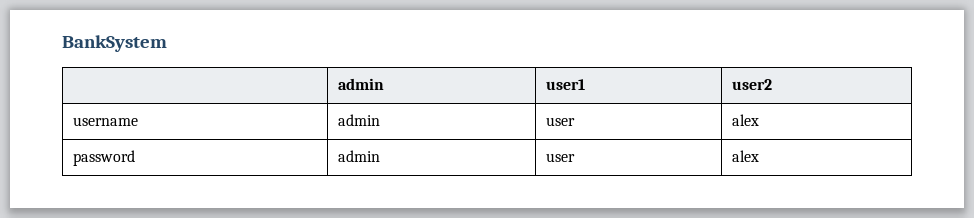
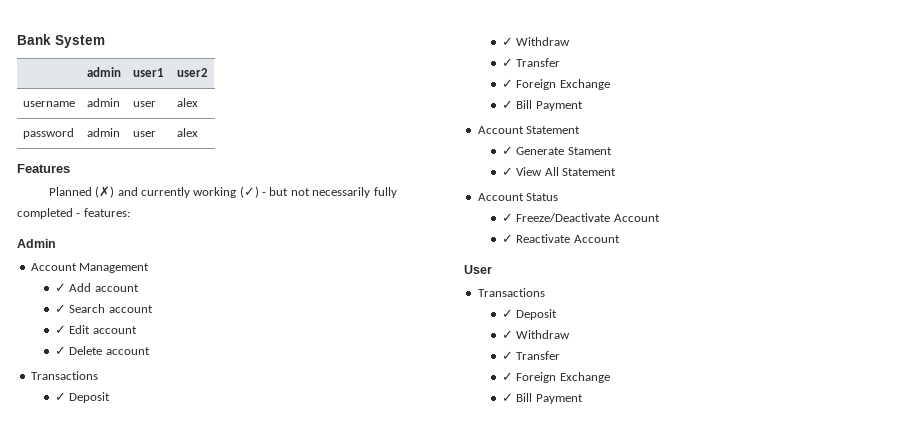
[62,35,167,52] BankSystem -> [17,34,105,48] Bank System
(759, 156) none -> [17,164,70,173] [48,186,397,198] [17,208,130,219] [17,239,56,248] [30,263,150,273] [54,283,139,292] [54,304,153,313] [54,325,137,334] [54,346,150,355] [30,371,98,380] [54,392,111,403] [501,37,571,46] [501,58,561,67] [501,79,610,90] [501,100,583,111] [477,126,581,134] [501,146,612,155] [501,167,616,176] [477,193,559,201] [501,213,660,222] [501,234,620,243] [464,265,492,274] [477,288,545,297] [501,309,558,320] [501,330,571,339] [501,351,561,360] [501,372,610,383] [501,393,583,404] // Features // Planned (✗) and currently working (✓) - but not necessarily fully completed - features: // Admin // Account Management // ✓ Add account // ✓ Search account // ✓ Edit account // ✓ Delete account // Transactions // ✓ Deposit // ✓ Withdraw // ✓ Transfer // ✓ Foreign Exchange // ✓ Bill Payment // Account Statement // ✓ Generate Stament // ✓ View All Statement // Account Status // ✓ Freeze/Deactivate Account // ✓ Reactivate Account // User // Transactions // ✓ Deposit // ✓ Withdraw // ✓ Transfer // ✓ Foreign Exchange // ✓ Bill Payment

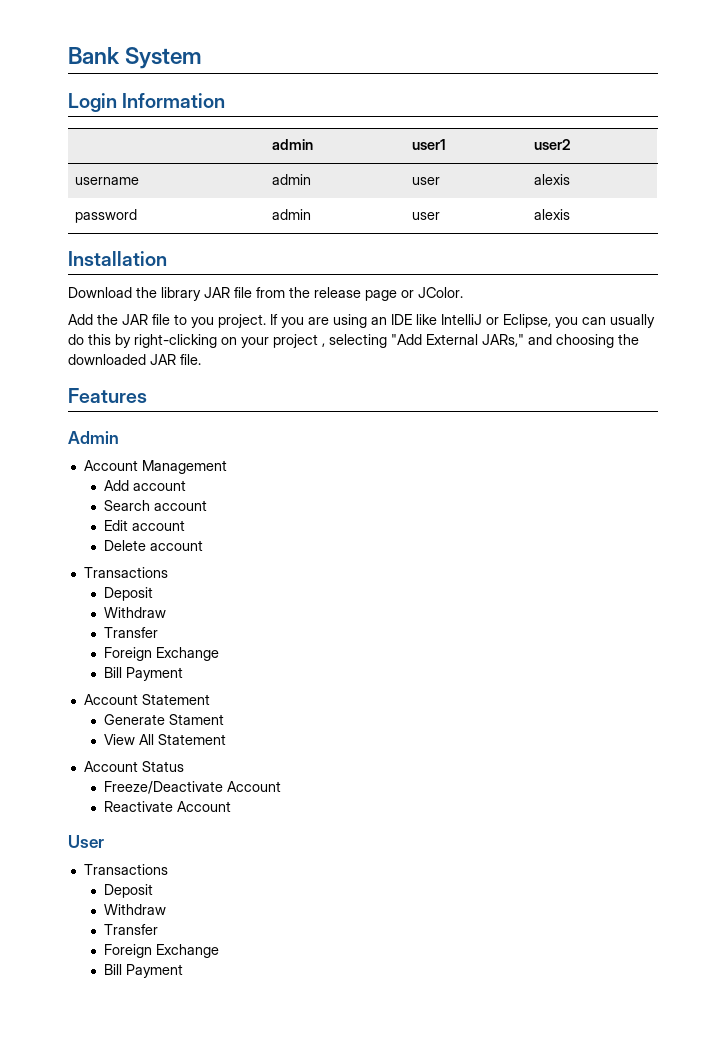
(105, 41) none -> [68,93,226,112] // Login Information
[176,98,198,107] alex -> [533,174,570,185] alexis
[176,128,198,137] [17,164,70,173] [48,186,397,198] [17,208,130,219] alex // Features // Planned (✗) and currently working (✓) - but not necessarily fully completed - features: -> [533,209,570,220] [68,251,167,266] [68,287,463,301] [68,314,655,328] [68,334,639,348] [68,354,201,365] [68,388,147,403] alexis // Installation // Download the library JAR file from the release page or JColor. // Add the JAR file to you project. If you are using an IDE like IntelliJ or Eclipse, you can usually do this by right-clicking on your project , selecting "Add External JARs," and choosing the downloaded JAR file. // Features
[54,283,66,292] ✓ -> (227, 467) none
[54,304,66,313] ✓ -> (186, 485) none
[54,325,66,334] ✓ -> (207, 505) none
[54,346,66,355] ✓ -> (185, 525) none
[54,392,111,403] [501,37,571,46] [501,58,561,67] [501,79,610,90] [501,100,513,109] ✓ Deposit // ✓ Withdraw // ✓ Transfer // ✓ Foreign Exchange // ✓ -> [103,587,153,601] [103,607,166,618] [103,627,158,638] [103,647,219,661] Deposit // Withdraw // Transfer // Foreign Exchange //
[501,146,513,155] ✓ -> (210, 699) none
[501,167,513,176] ✓ -> (224, 719) none
[501,213,513,222] ✓ -> (184, 766) none
[501,234,513,243] ✓ -> (281, 786) none
[501,309,558,320] [501,330,571,339] [501,351,561,360] [501,372,610,383] [501,393,513,402] ✓ Deposit // ✓ Withdraw // ✓ Transfer // ✓ Foreign Exchange // ✓ -> [103,884,153,898] [103,904,166,915] [103,924,158,935] [103,944,219,958] Deposit // Withdraw // Transfer // Foreign Exchange //

